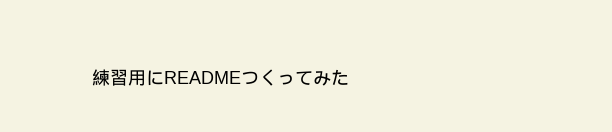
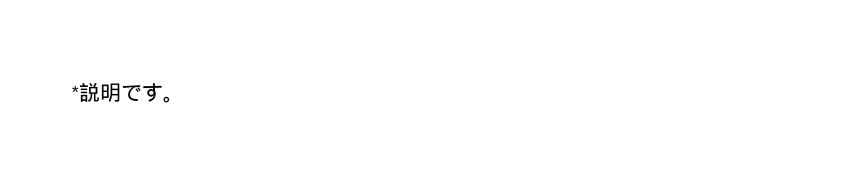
[92,69,349,86] 練習用にREADMEつくってみた -> [71,82,184,103] *説明です。

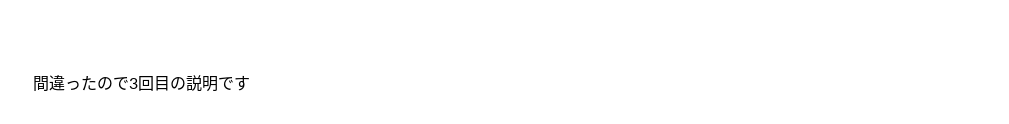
[71,85,79,100] * -> [33,75,186,92] 間違ったので3回目の
[163,96,184,103] 。 -> (250, 83) none

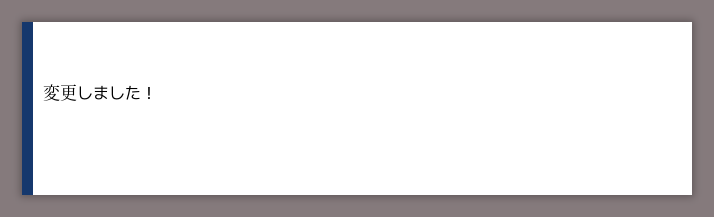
[33,75,250,92] 間違ったので3回目の説明です -> [43,84,157,101] 変更しました！

